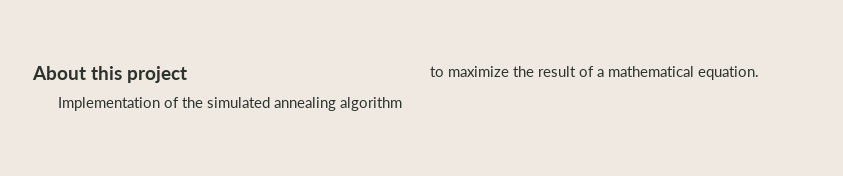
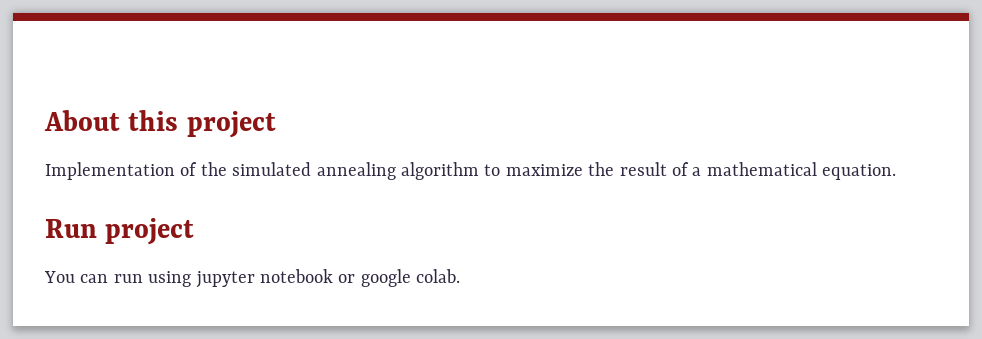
(759, 73) none -> [45,218,195,245] [44,269,461,288] // Run project // You can run using jupyter notebook or google colab.

